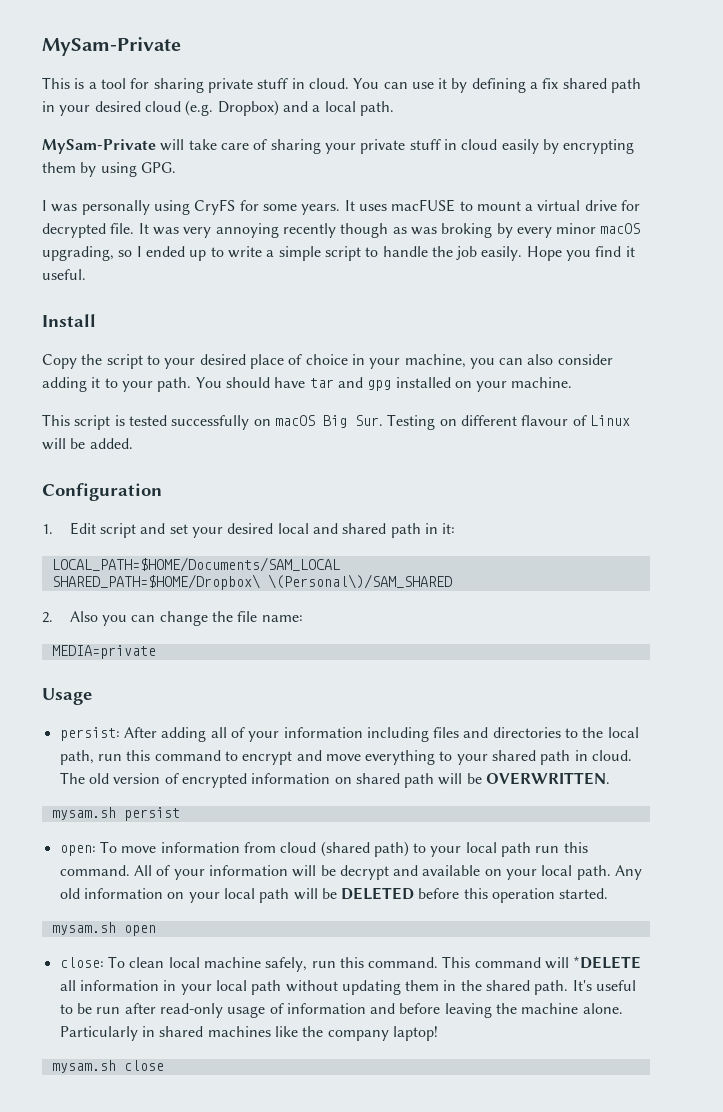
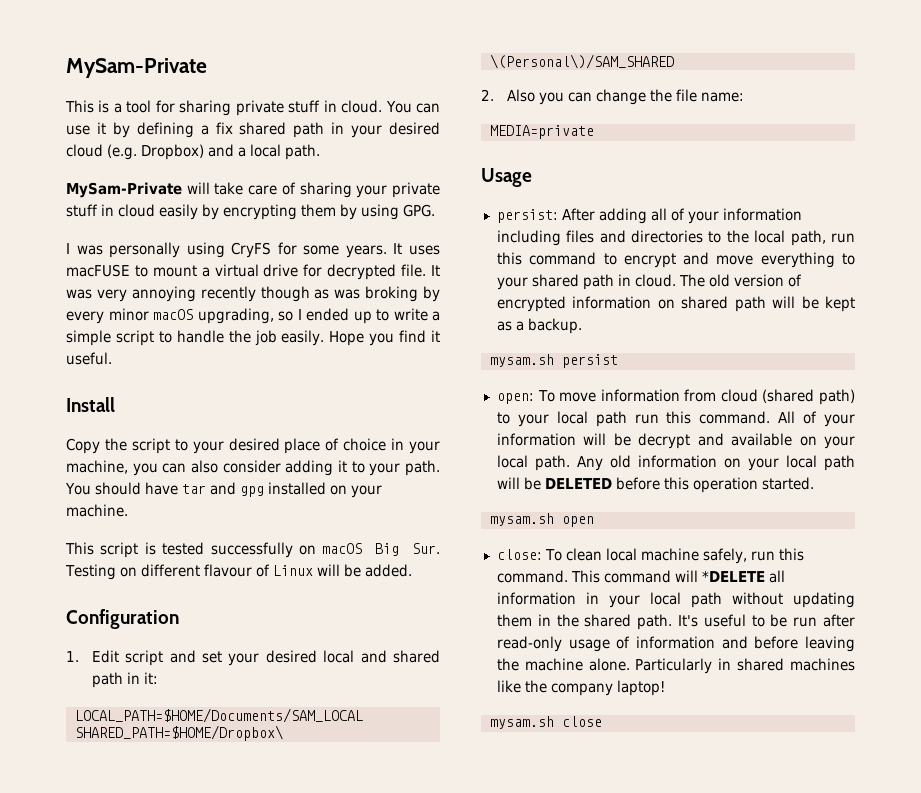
[486,772,611,785] OVERWRITTEN. -> [825,296,856,312] [496,318,582,334] kept as a backup.

